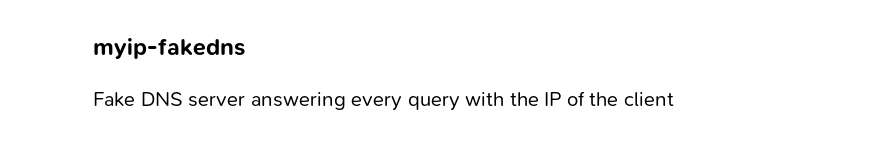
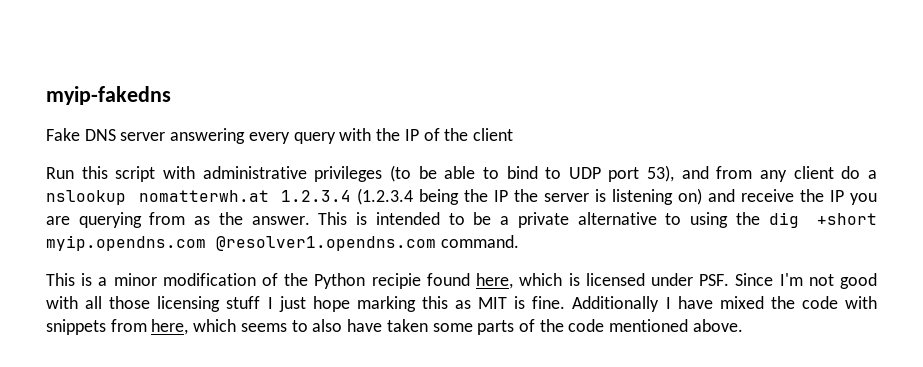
(674, 99) none -> [46,165,877,182] [46,188,878,205] [46,212,877,228] [46,235,519,251] [46,273,878,289] [46,296,878,312] [46,319,743,335] // Run this script with administrative privileges (to be able to bind to UDP port 53), and from any client do a nslookup nomatterwh.at 1.2.3.4 (1.2.3.4 being the IP the server is listening on) and receive the IP you are querying from as the answer. This is intended to be a private alternative to using the dig +short myip.opendns.com @resolver1.opendns.com command. // This is a minor modification of the Python recipie found here, which is licensed under PSF. Since I'm not good with all those licensing stuff I just hope marking this as MIT is fine. Additionally I have mixed the code with snippets from here, which seems to also have taken some parts of the code mentioned above.

